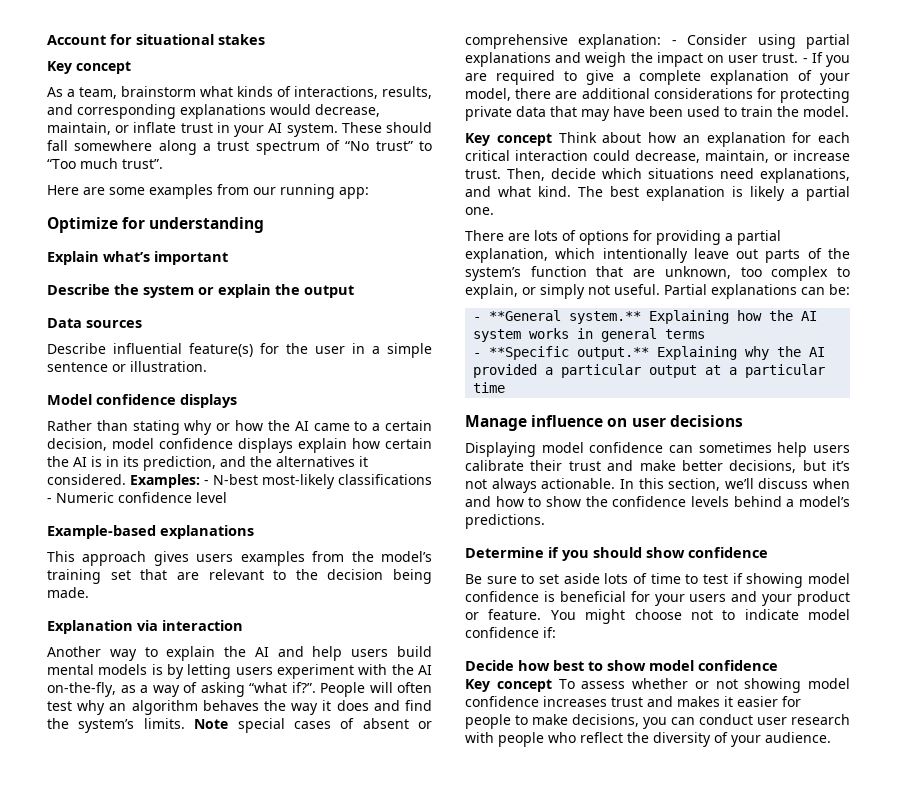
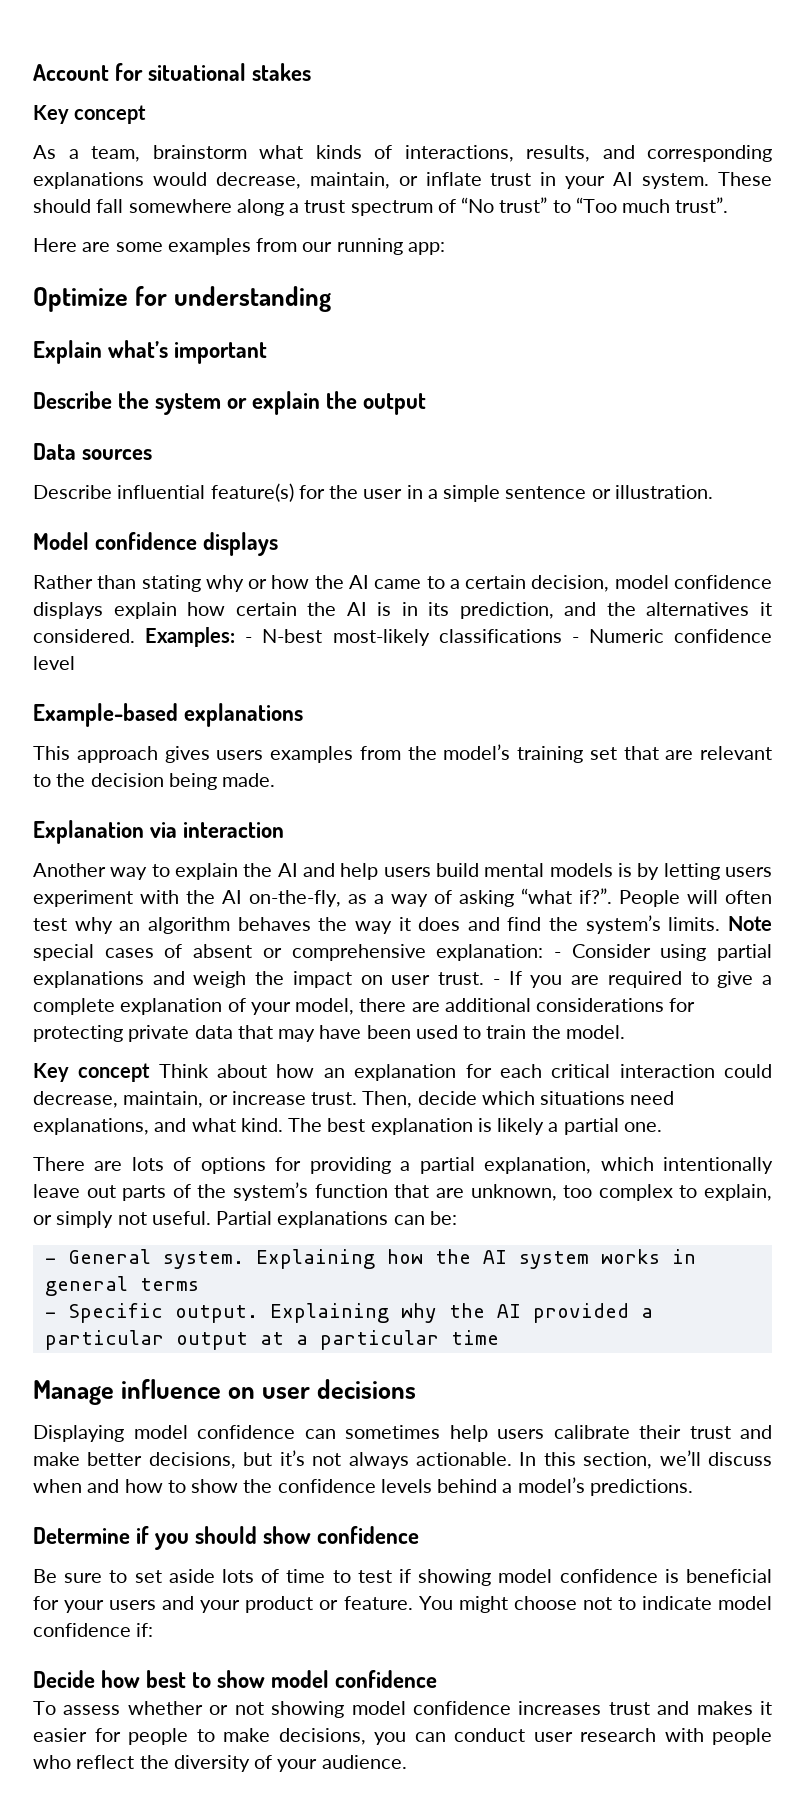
[489,310,642,324] **General system.** -> [67,1249,244,1269] General system.
[489,346,650,360] **Specific output.** -> [67,1303,258,1323] Specific output.
[465,679,552,692] Key concept -> (438, 1679) none

